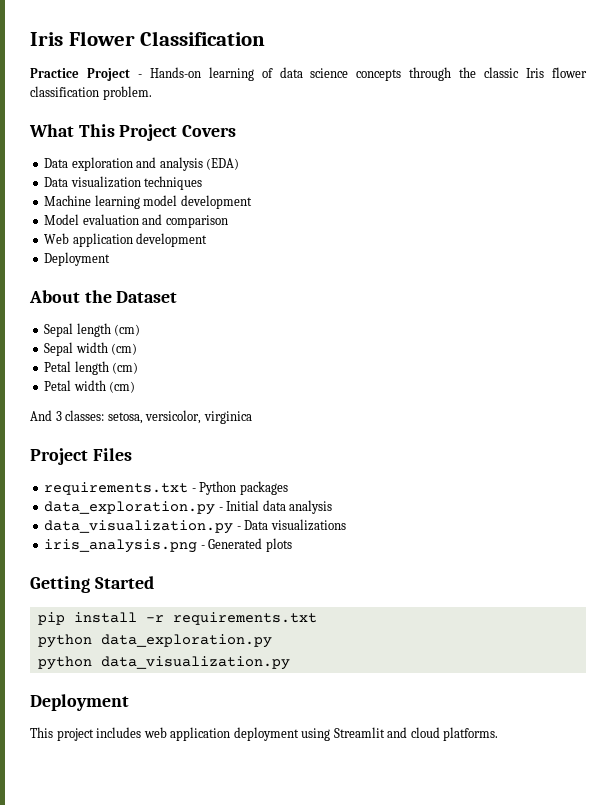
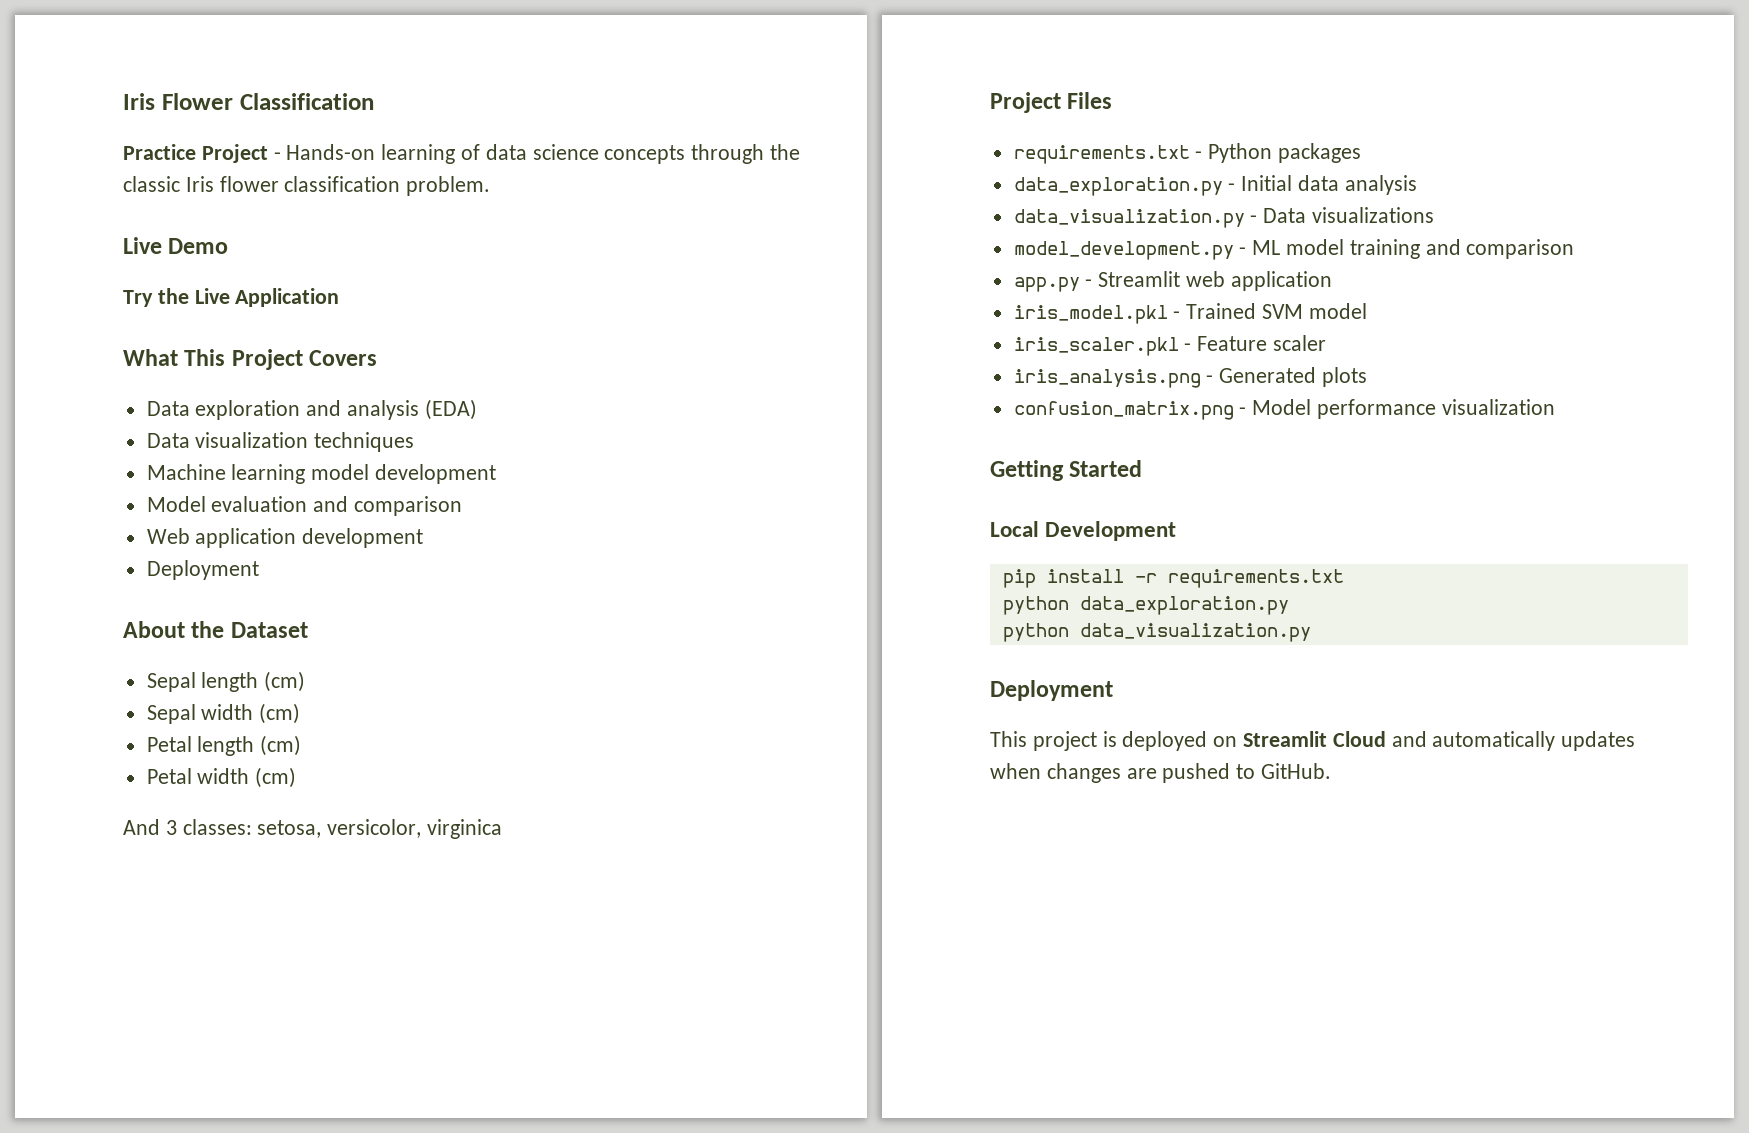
(152, 93) none -> [123,237,229,254] [123,288,340,307] // Live Demo // Try the Live Application
(346, 525) none -> [1013,239,1575,260] [1013,271,1332,292] [1013,303,1367,324] [1013,335,1327,356] // model_development.py - ML model training and comparison // app.py - Streamlit web application // iris_model.pkl - Trained SVM model // iris_scaler.pkl - Feature scaler
(292, 545) none -> [1013,399,1555,420] // confusion_matrix.png - Model performance visualization
(154, 582) none -> [990,521,1177,541] // Local Development
[96,727,499,741] includes web application deployment using Streamlit and cloud platforms. -> [1102,731,1636,751] [990,763,1332,783] is deployed on Streamlit Cloud and automatically updates when changes are pushed to GitHub.

